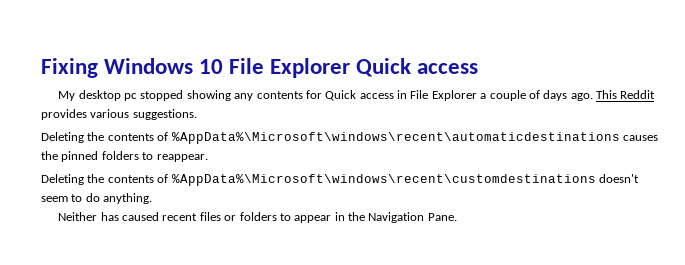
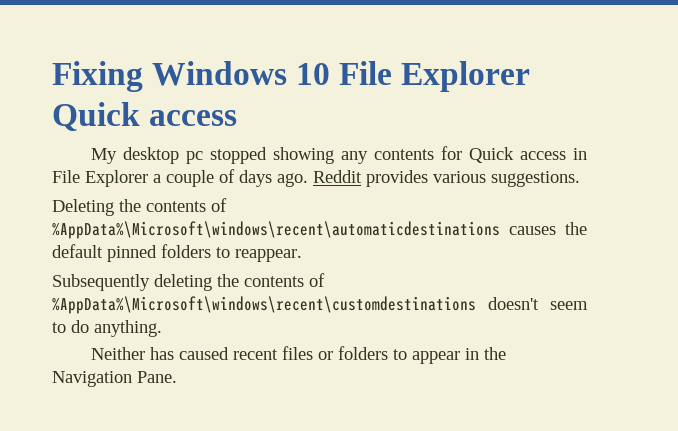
[596,90,618,99] This -> (308, 180) none
(58, 155) none -> [52,244,103,258] default
[41,174,84,185] Deleting -> [52,274,212,291] Subsequently deleting

